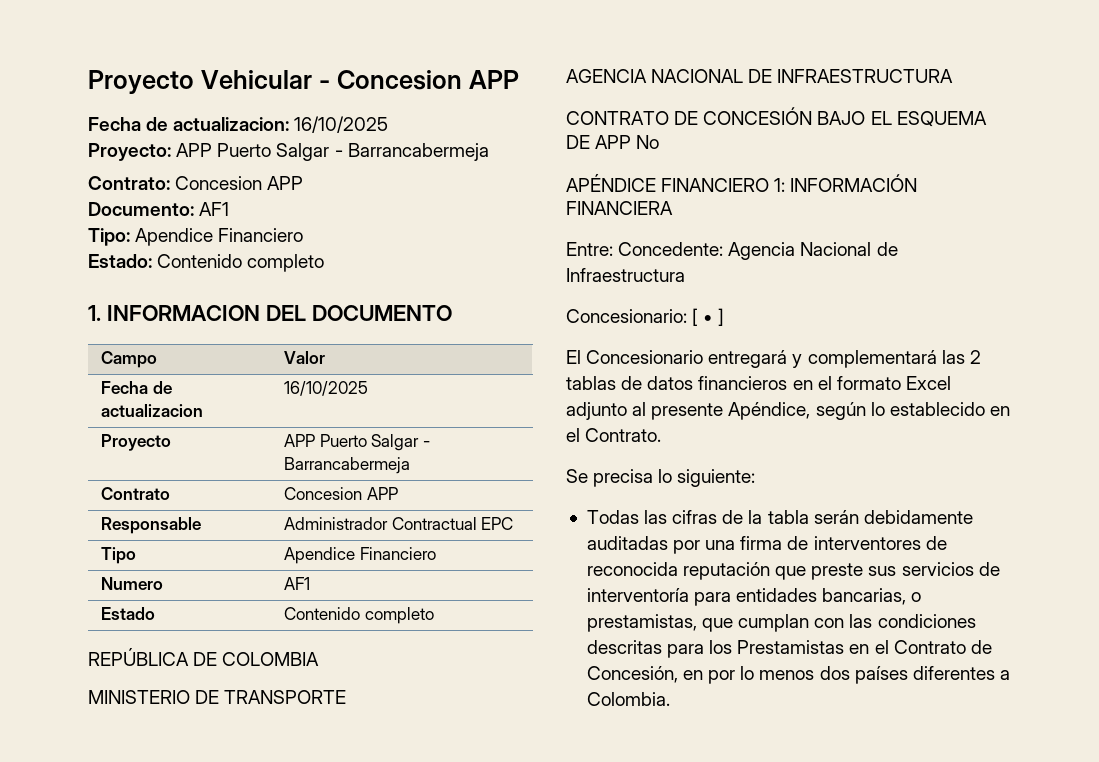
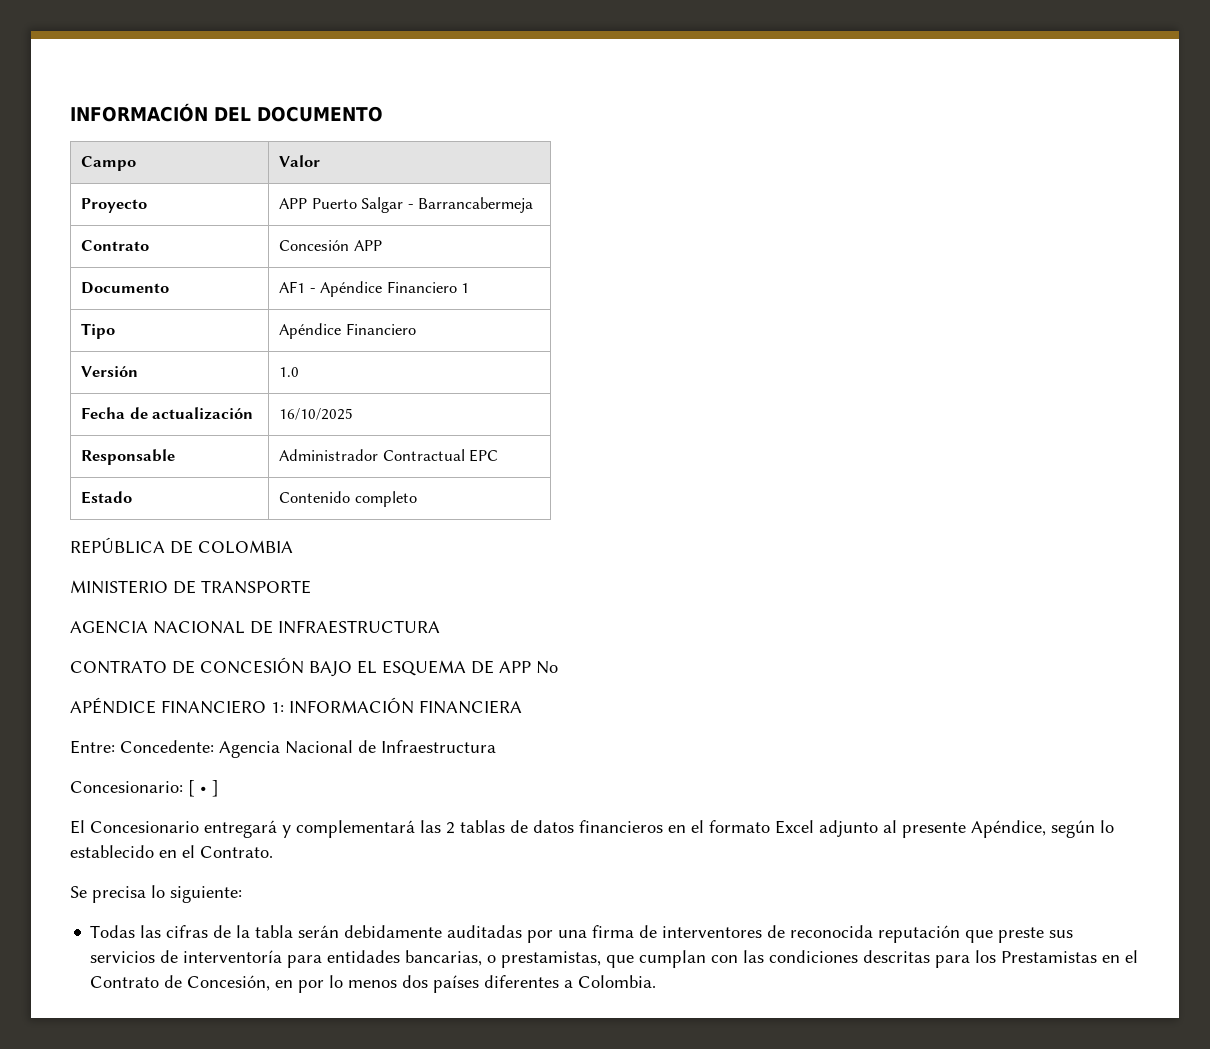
[88,70,519,94] [88,116,389,133] [88,143,489,161] [88,176,304,190] [88,202,230,216] [88,228,304,246] [88,254,325,272] [88,305,260,321] Proyecto Vehicular - Concesion APP // Fecha de actualizacion: 16/10/2025 // Proyecto: APP Puerto Salgar - Barrancabermeja // Contrato: Concesion APP // Documento: AF1 // Tipo: Apendice Financiero // Estado: Contenido completo // 1. INFORMACION -> [70,103,208,122] INFORMACIÓN
[101,381,172,394] [101,404,204,417] [284,381,369,396] // Fecha de actualizacion | 16/10/2025 -> (321, 161) none
[284,487,398,500] Concesion APP -> [279,240,382,251] [81,282,170,294] [279,281,470,297] [81,323,116,339] [279,323,416,339] [81,366,139,377] [279,367,300,377] [81,407,254,420] [279,408,354,420] Concesión APP // Documento | AF1 - Apéndice Financiero 1 // Tipo | Apéndice Financiero // Versión | 1.0 // Fecha de actualización | 16/10/2025
[101,547,137,564] [284,547,436,564] [101,577,164,590] [284,577,311,590] // Tipo | Apendice Financiero // Numero | AF1 -> (499, 455) none

